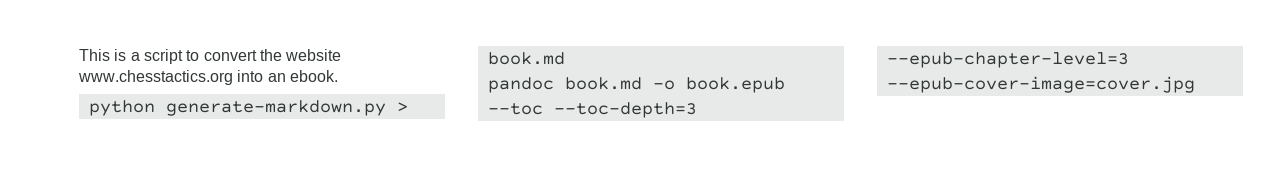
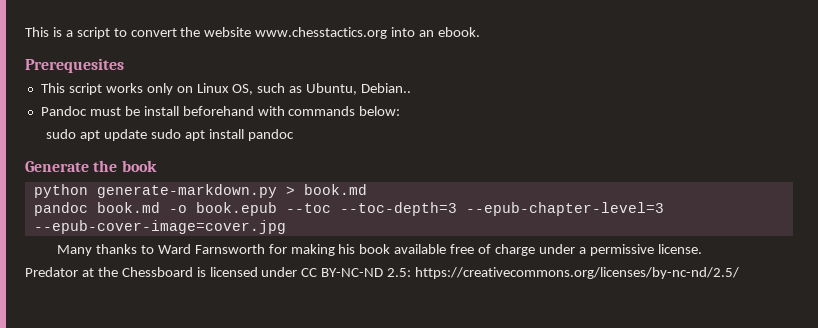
(338, 76) none -> [25,58,124,73] [40,83,412,95] [40,106,401,116] [46,129,294,141] [25,160,157,172] // Prerequesites // This script works only on Linux OS, such as Ubuntu, Debian.. // Pandoc must be install beforehand with commands below: // sudo apt update sudo apt install pandoc // Generate the book
(1195, 84) none -> [57,244,702,256] [25,267,740,279] // Many thanks to Ward Farnsworth for making his book available free of charge under a permissive license. // Predator at the Chessboard is licensed under CC BY-NC-ND 2.5: https://creativecommons.org/licenses/by-nc-nd/2.5/

